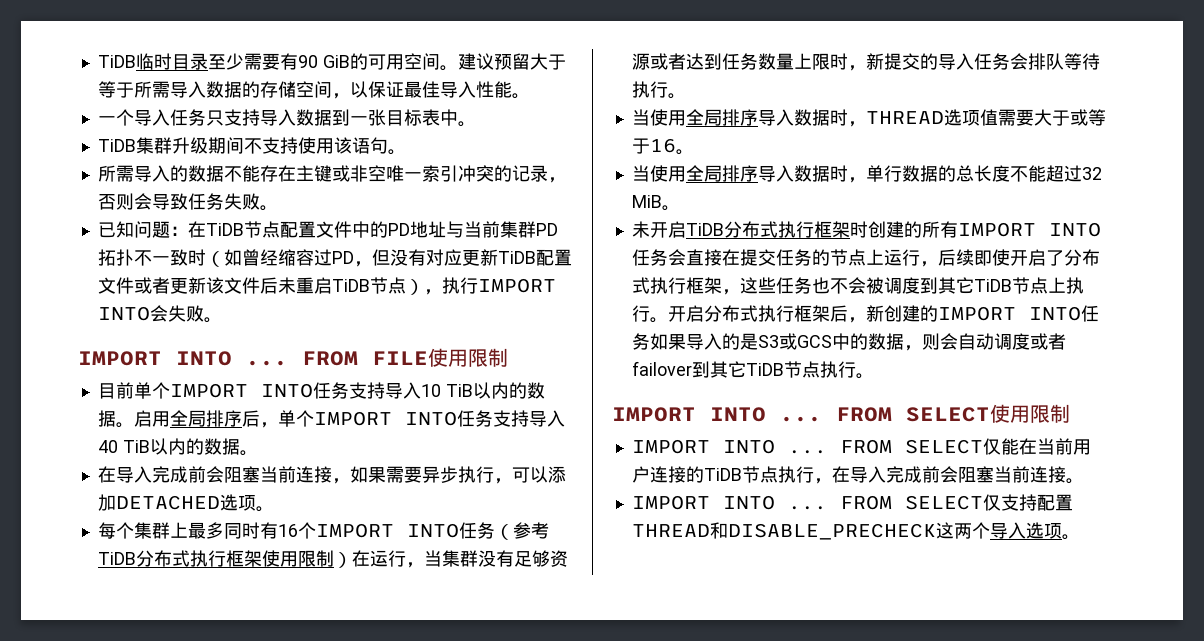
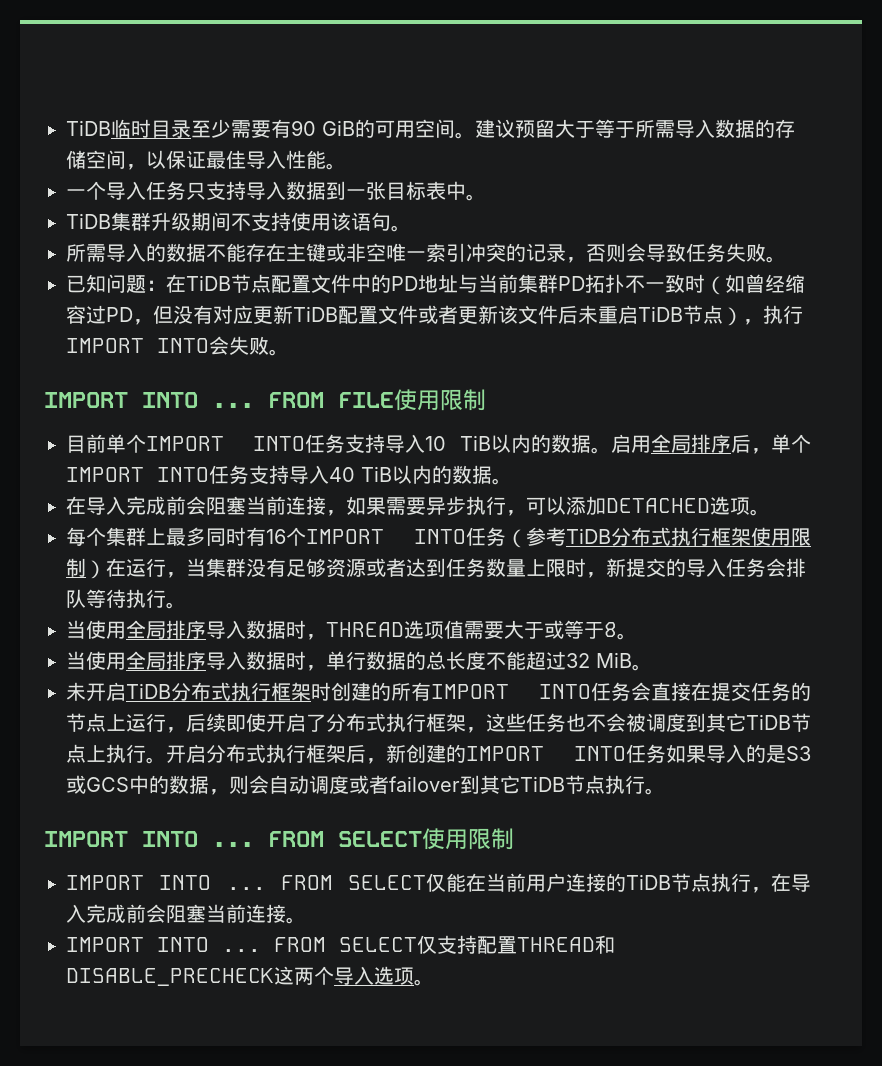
[649,138,676,153] 16 -> [604,622,617,637] 8

